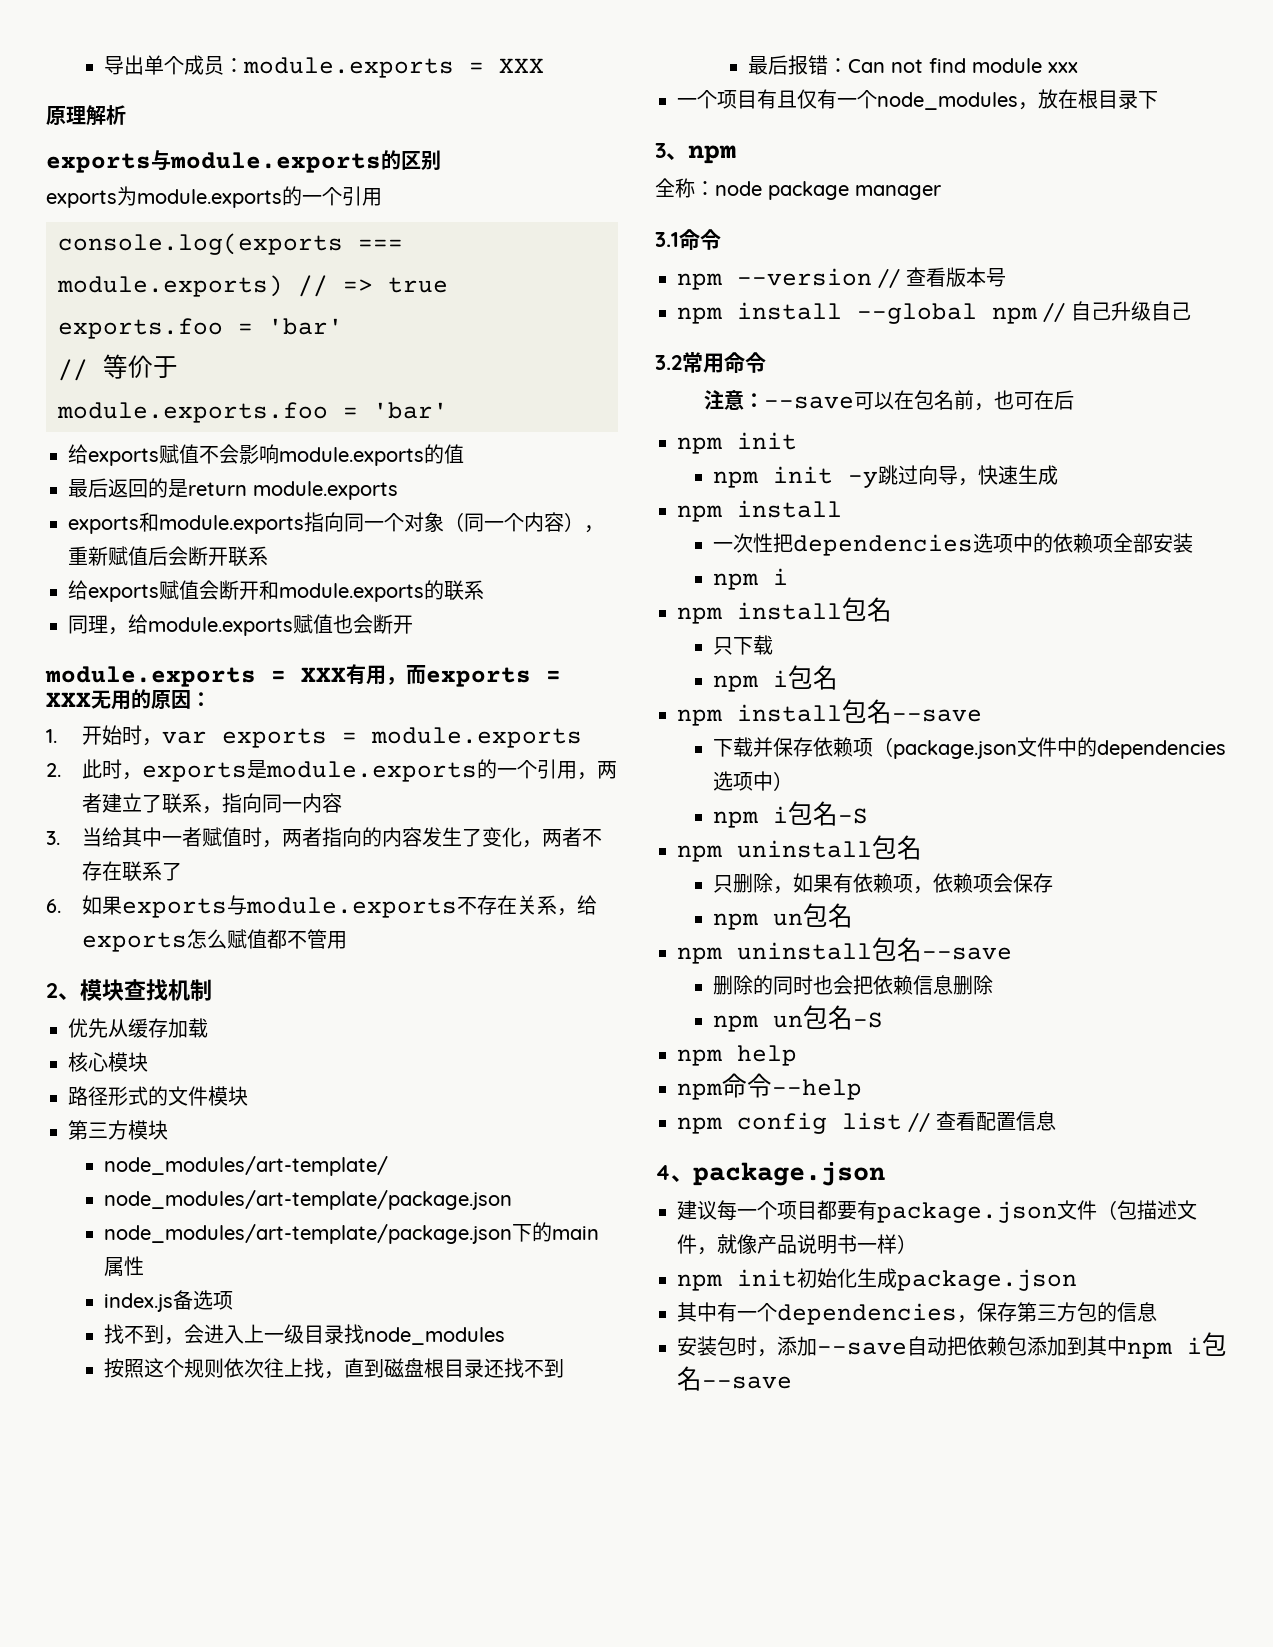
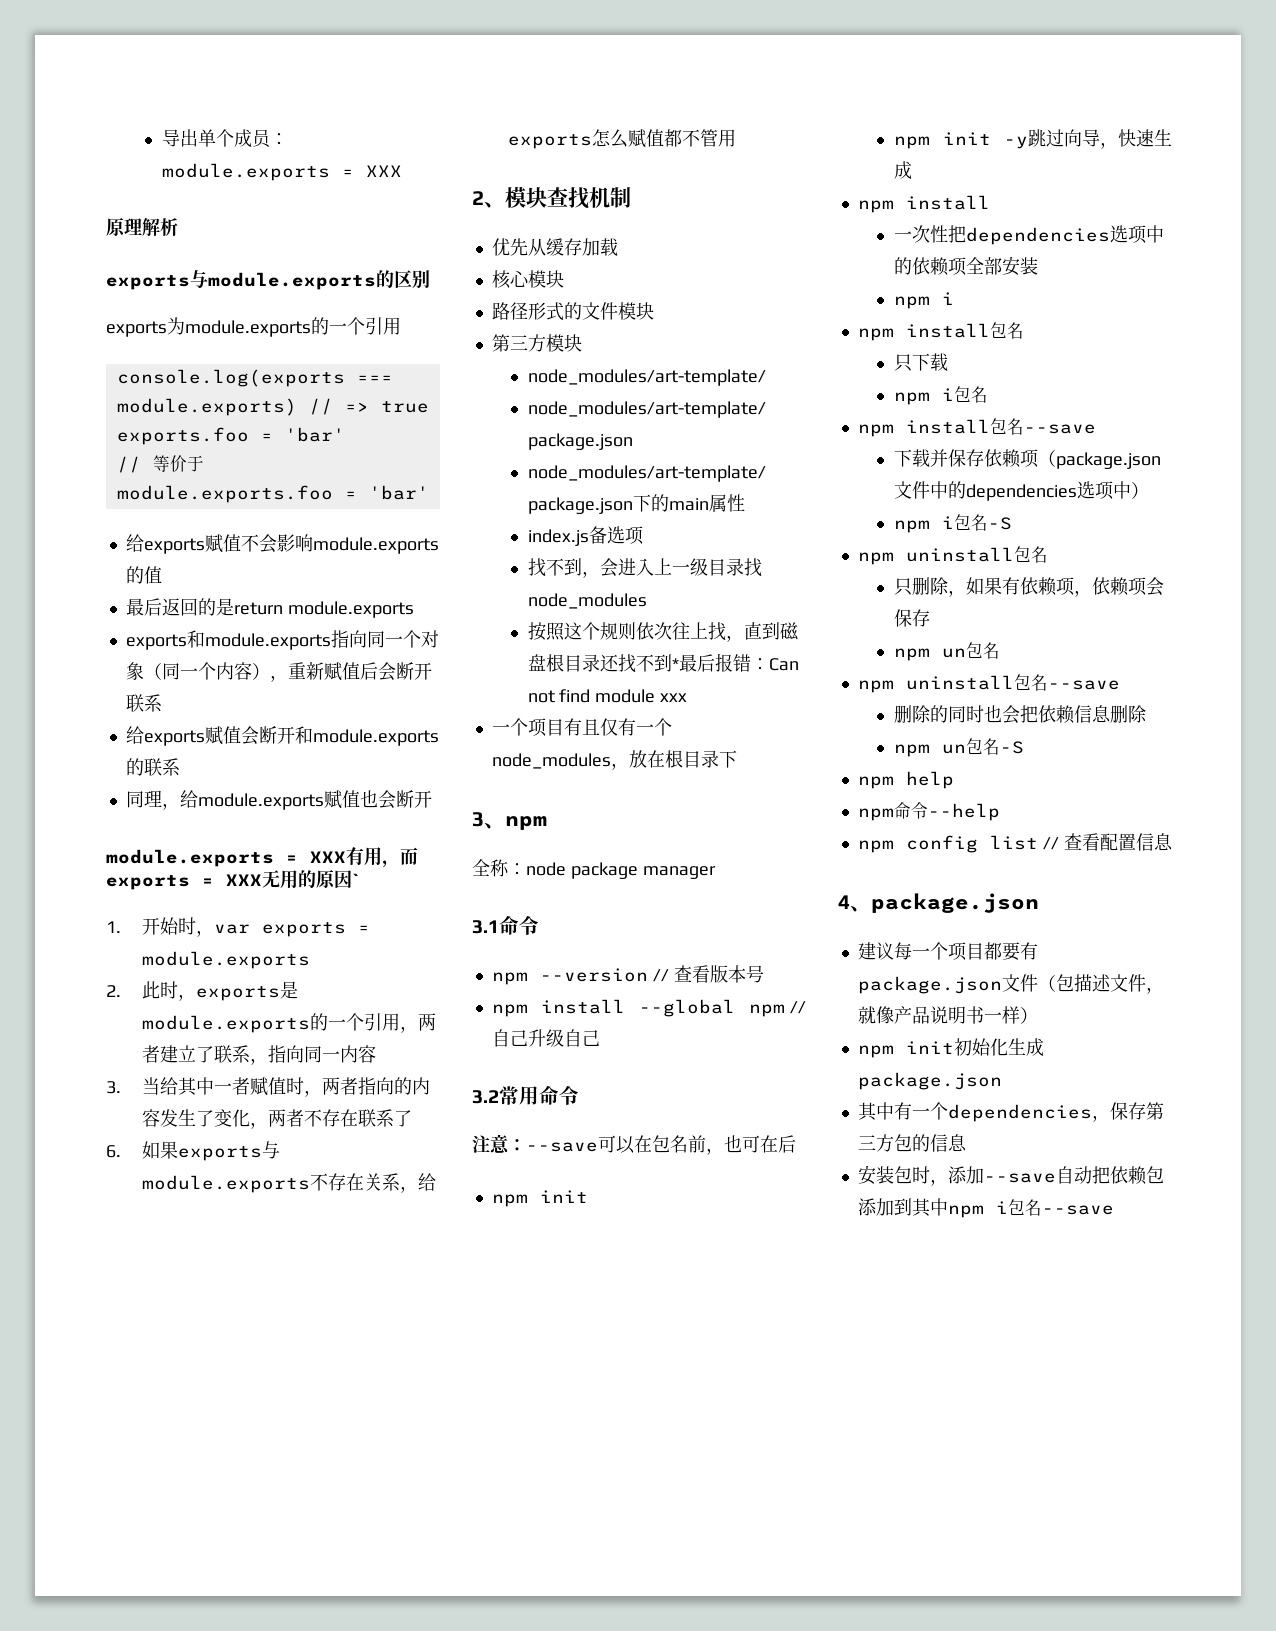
[191,692,211,707] ： -> [352,873,359,886] `
(564, 1368) // -> [671,658,679,670] *

